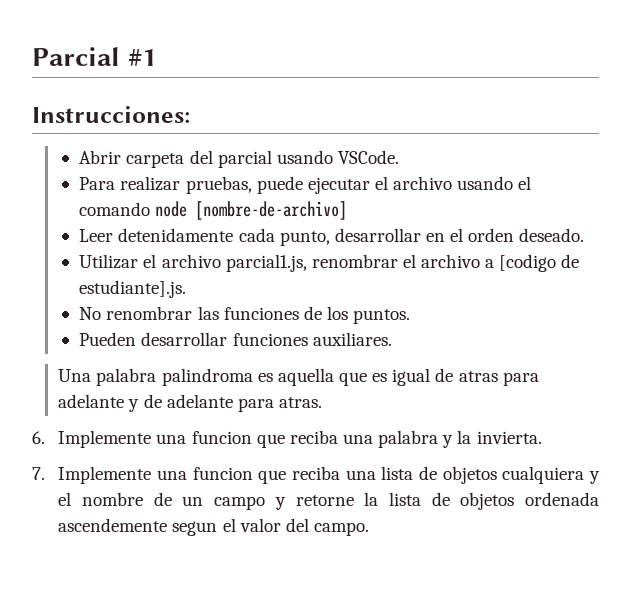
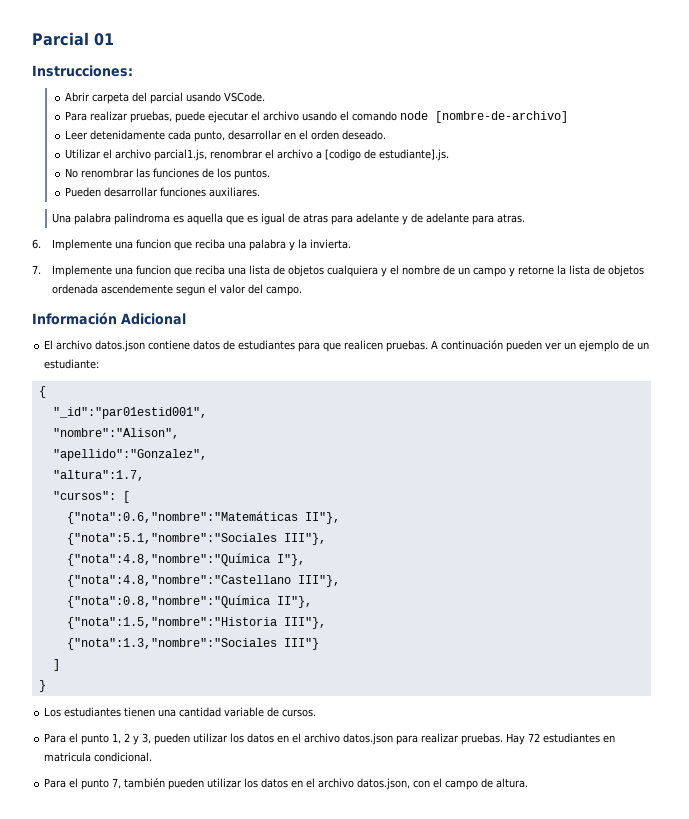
[127,49,156,66] #1 -> [94,33,114,46] 01
(369, 529) none -> [32,312,186,325] [44,340,650,352] [44,359,100,369] [38,386,46,398] [52,407,207,419] [52,428,179,439] [52,449,207,461] [52,470,144,481] [52,491,130,503] [66,511,340,524] [66,533,326,545] [66,553,305,566] [66,575,340,587] [66,595,312,608] [66,617,326,629] [66,638,319,650] [52,659,60,671] [38,680,46,692] [44,707,317,717] [44,733,616,745] [44,752,153,762] [44,778,529,790] // Información Adicional // El archivo datos.json contiene datos de estudiantes para que realicen pruebas. A continuación pueden ver un ejemplo de un estudiante: // { // "_id":"par01estid001", // "nombre":"Alison", // "apellido":"Gonzalez", // "altura":1.7, // "cursos": [ // {"nota":0.6,"nombre":"Matemáticas II"}, // {"nota":5.1,"nombre":"Sociales III"}, // {"nota":4.8,"nombre":"Química I"}, // {"nota":4.8,"nombre":"Castellano III"}, // {"nota":0.8,"nombre":"Química II"}, // {"nota":1.5,"nombre":"Historia III"}, // {"nota":1.3,"nombre":"Sociales III"} // ] // } // Los estudiantes tienen una cantidad variable de cursos. // Para el punto 1, 2 y 3, pueden utilizar los datos en el archivo datos.json para realizar pruebas. Hay 72 estudiantes en matricula condicional. // Para el punto 7, también pueden utilizar los datos en el archivo datos.json, con el campo de altura.

